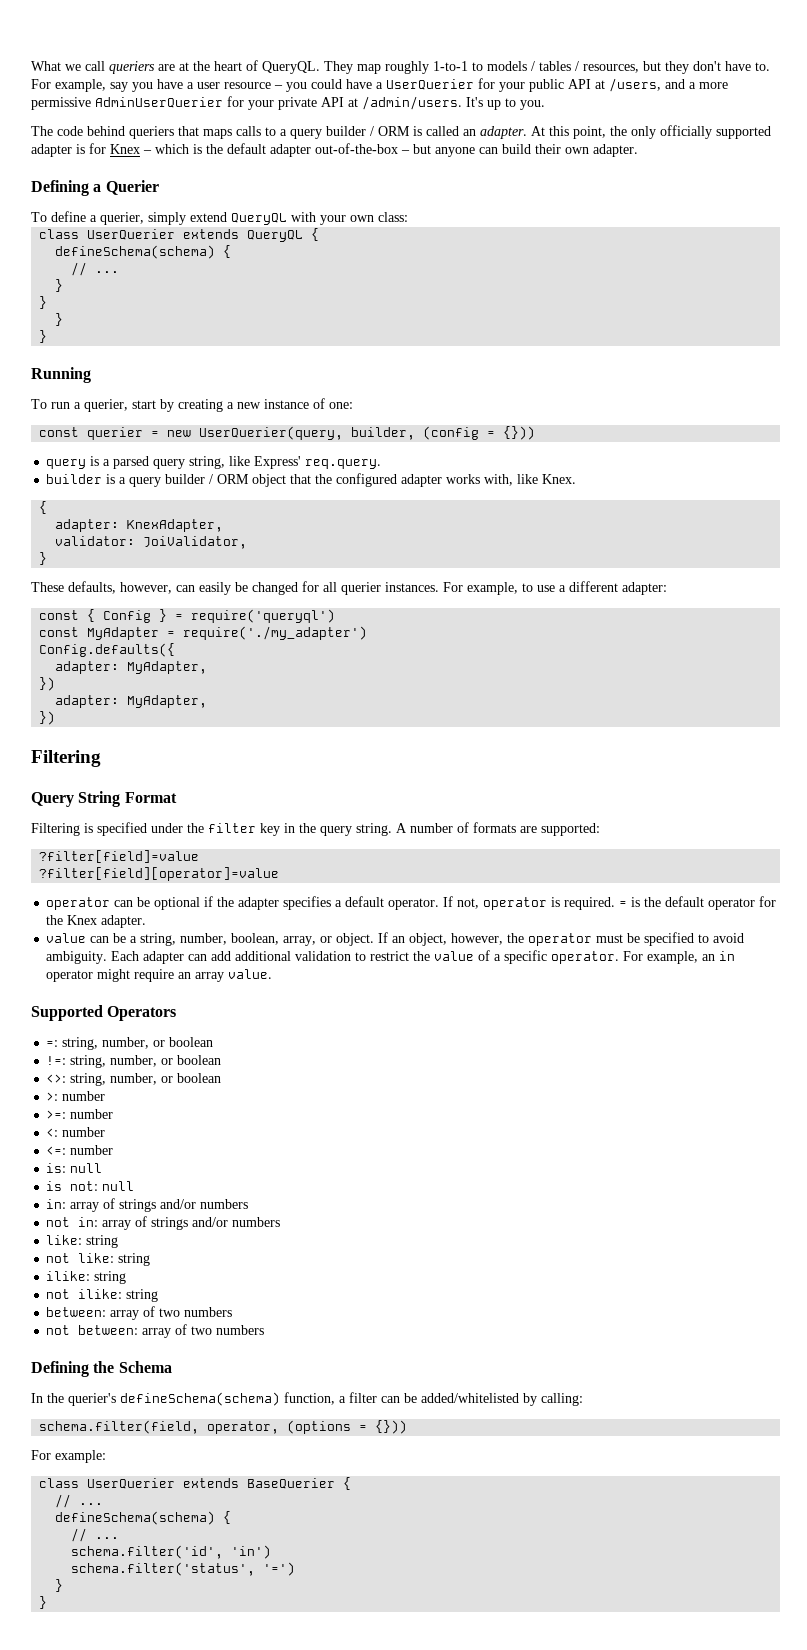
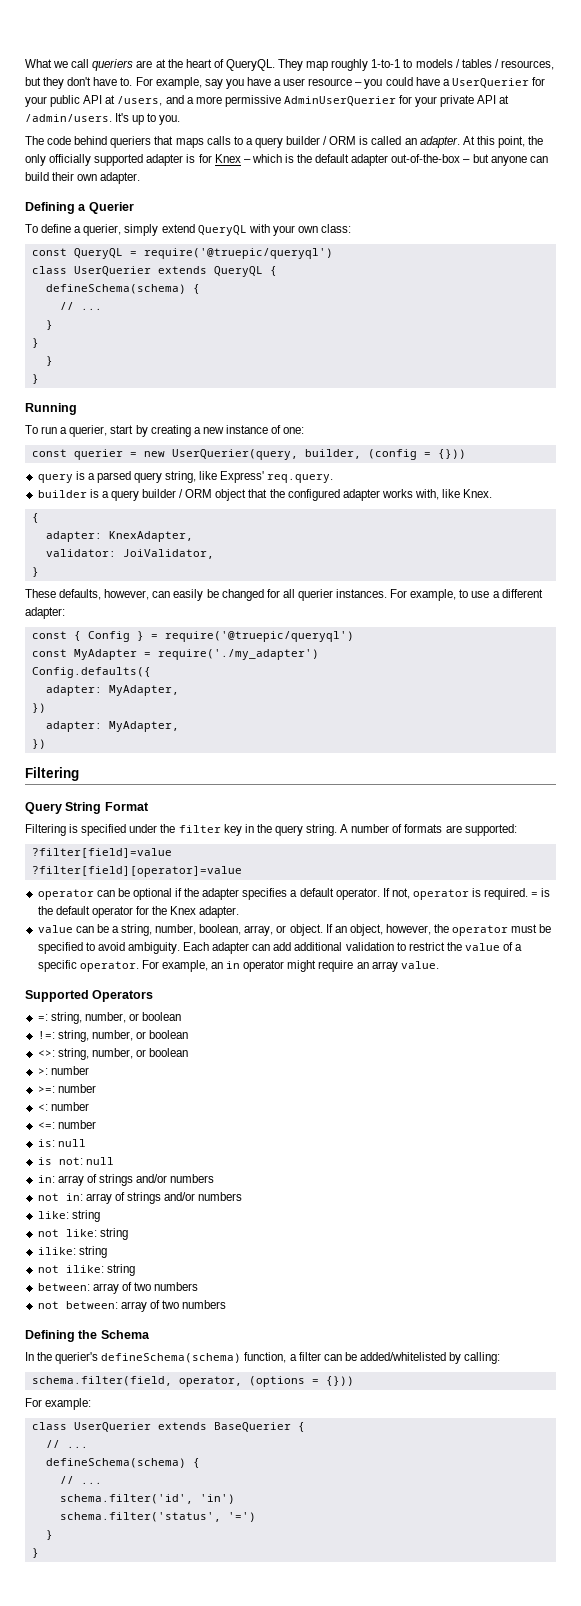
(408, 217) none -> [31,248,333,259] // const QueryQL = require('@truepic/queryql')
[191,609,336,623] require('queryql') -> [164,631,354,642] require('@truepic/queryql')

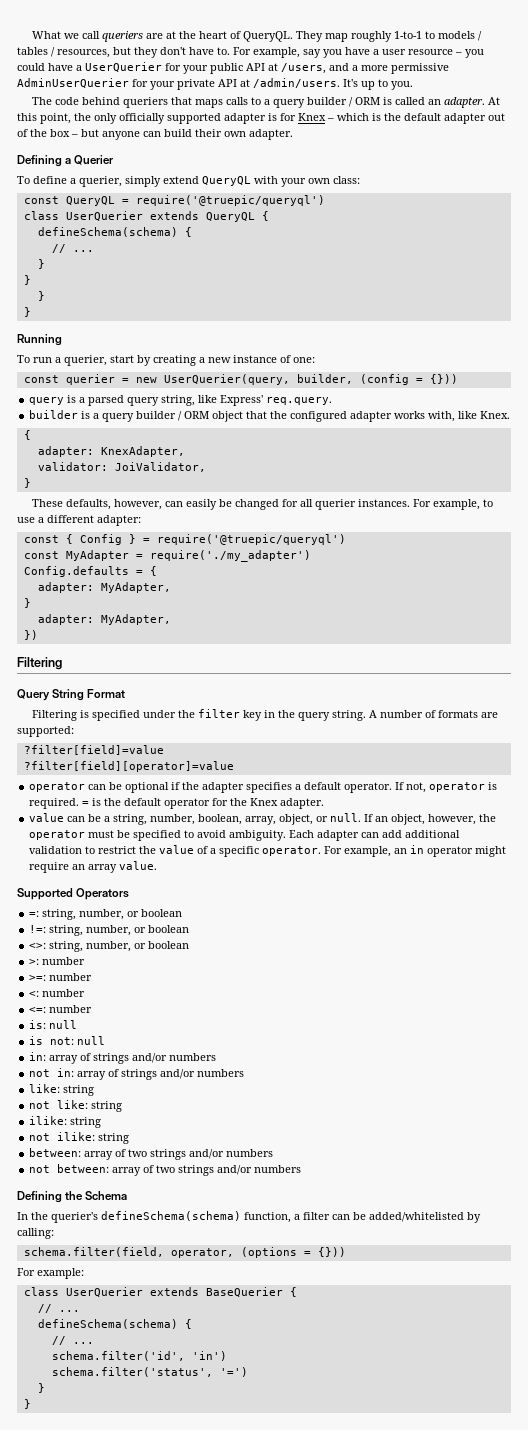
[391,154,461,163] out-of-the-box -> [488,113,505,121] [17,129,70,137] out of the box
[31,667,151,678] [45,685,179,696] [31,703,46,713] Config.defaults({ // adapter: MyAdapter, // }) -> [23,566,157,577] [37,582,171,593] [23,598,31,608] Config.defaults = { // adapter: MyAdapter, // }
[276,924,323,936] or object. -> [279,813,362,825] object, or null.
(151, 1286) none -> [150,1149,225,1160] strings and/or
(179, 1304) none -> [178,1165,253,1176] strings and/or

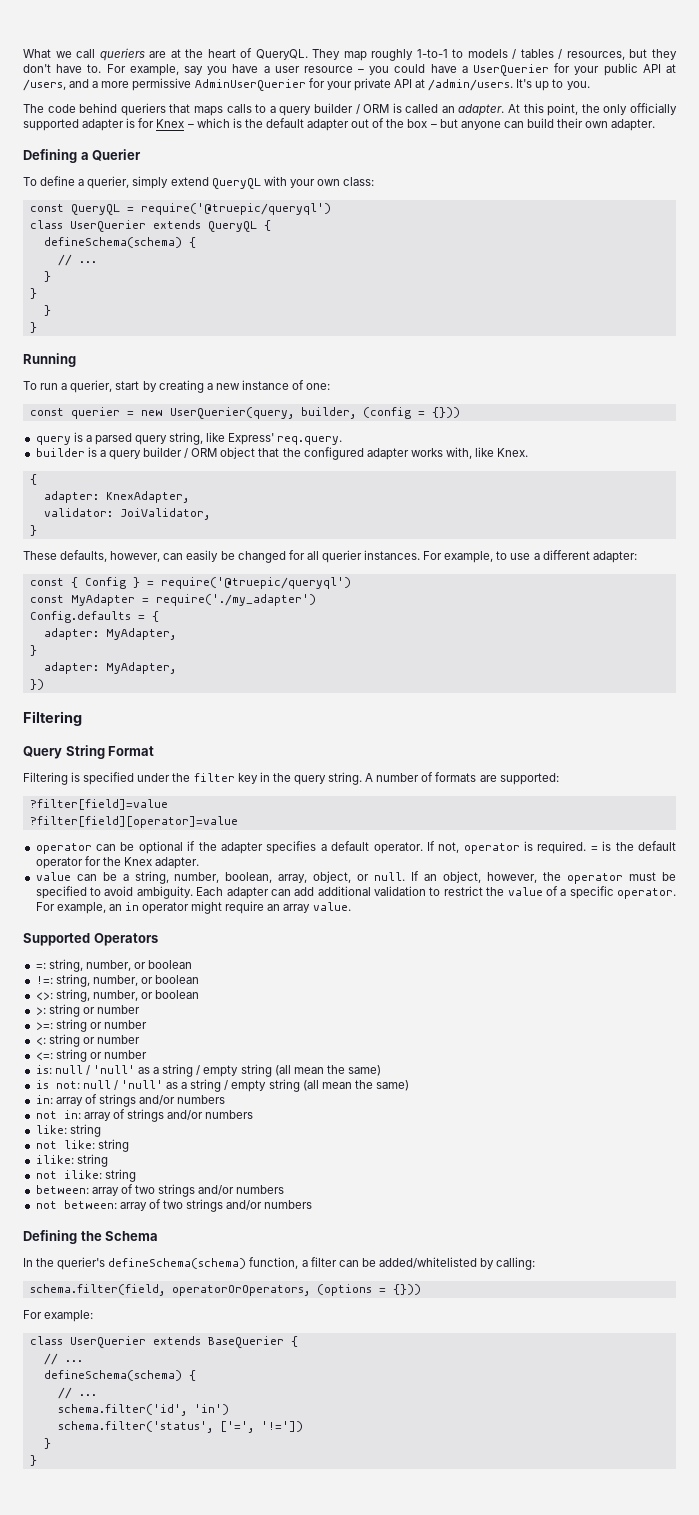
(40, 962) none -> [48,1004,95,1017] string or
(47, 978) none -> [55,1019,102,1032] string or
(40, 994) none -> [48,1034,95,1047] string or
(47, 1010) none -> [55,1049,102,1062] string or
[29,1036,106,1045] // is not: null -> [85,1064,382,1077] [35,1079,410,1092] / 'null' as a string / empty string (all mean the same) // is not: null / 'null' as a string / empty string (all mean the same)
[170,1248,234,1258] operator, -> [171,1285,310,1296] operatorOrOperators,
[219,1367,248,1377] '=') -> [219,1421,303,1433] ['=', '!='])

